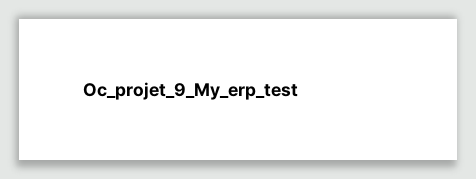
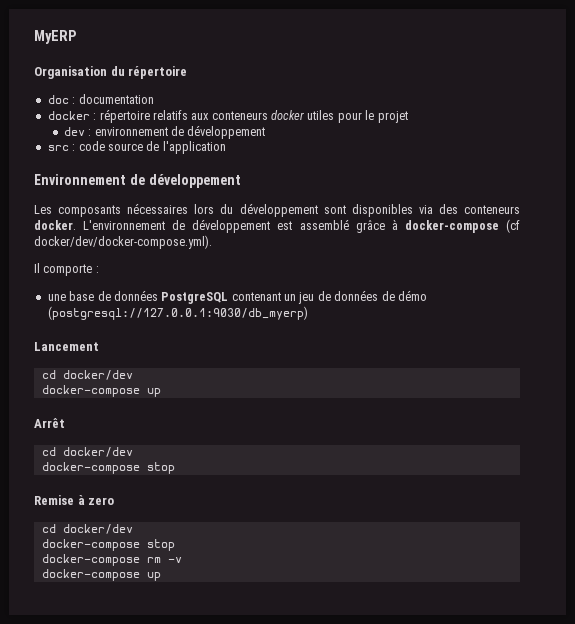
[83,82,298,100] Oc_projet_9_My_erp_test -> [34,30,77,44] [34,66,188,79] [47,94,154,104] [47,109,408,123] [63,125,266,139] [47,141,226,154] [34,174,241,188] [34,203,521,217] [34,219,520,233] [34,235,212,249] [34,263,99,276] [47,290,427,304] [47,306,308,320] [34,342,99,351] [41,370,133,380] [41,385,161,397] [34,418,65,428] [41,447,133,457] [41,462,175,474] [34,495,115,505] [41,524,133,534] [41,539,175,551] [41,554,182,566] [41,569,161,581] MyERP // Organisation du répertoire // doc : documentation // docker : répertoire relatifs aux conteneurs docker utiles pour le projet // dev : environnement de développement // src : code source de l'application // Environnement de développement // Les composants nécessaires lors du développement sont disponibles via des conteneurs docker. L'environnement de développement est assemblé grâce à docker-compose (cf docker/dev/docker-compose.yml). // Il comporte : // une base de données PostgreSQL contenant un jeu de données de démo (postgresql://127.0.0.1:9030/db_myerp) // Lancement // cd docker/dev // docker-compose up // Arrêt // cd docker/dev // docker-compose stop // Remise à zero // cd docker/dev // docker-compose stop // docker-compose rm -v // docker-compose up

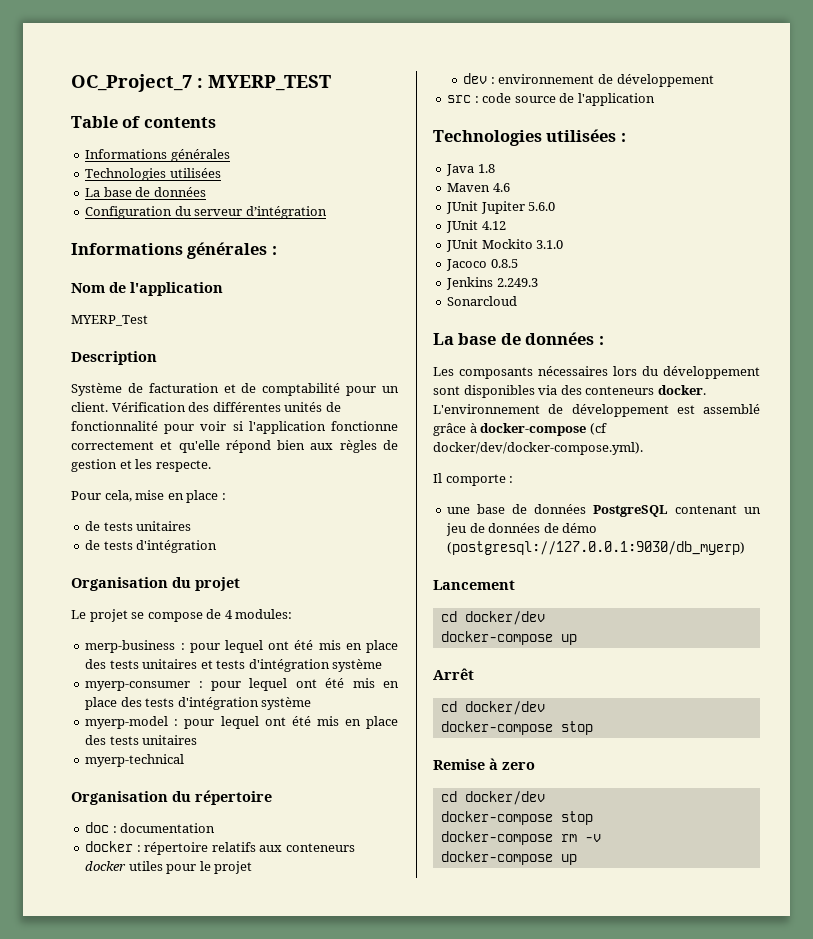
[34,30,77,44] MyERP -> [71,74,331,92] [71,116,216,128] [85,149,230,162] [85,168,221,181] [85,187,206,197] [85,206,327,219] [71,242,277,259] [71,282,223,296] [71,315,148,326] [71,351,157,365] [71,383,399,396] [71,402,341,412] [71,421,398,434] [71,440,398,453] [71,459,211,472] [71,490,226,503] [85,521,192,531] [85,540,218,553] [71,577,240,591] [71,609,293,622] [85,640,398,653] [85,659,383,672] [85,678,400,691] [85,697,312,710] [85,716,398,729] [85,735,198,745] [85,754,185,767] OC_Project_7 : MYERP_TEST // Table of contents // Informations générales // Technologies utilisées // La base de données // Configuration du serveur d’intégration // Informations générales : // Nom de l'application // MYERP_Test // Description // Système de facturation et de comptabilité pour un client. Vérification des différentes unités de fonctionnalité pour voir si l'application fonctionne correctement et qu'elle répond bien aux règles de gestion et les respecte. // Pour cela, mise en place : // de tests unitaires // de tests d'intégration // Organisation du projet // Le projet se compose de 4 modules: // merp-business : pour lequel ont été mis en place des tests unitaires et tests d'intégration système // myerp-consumer : pour lequel ont été mis en place des tests d'intégration système // myerp-model : pour lequel ont été mis en place des tests unitaires // myerp-technical
[34,174,241,188] Environnement de développement -> [433,129,626,146] [446,164,495,176] [447,183,510,192] [446,201,556,214] [446,220,506,233] [446,239,564,252] [446,259,518,271] [446,277,538,290] [447,296,518,306] [433,332,604,345] Technologies utilisées : // Java 1.8 // Maven 4.6 // JUnit Jupiter 5.6.0 // JUnit 4.12 // JUnit Mockito 3.1.0 // Jacoco 0.8.5 // Jenkins 2.249.3 // Sonarcloud // La base de données :

